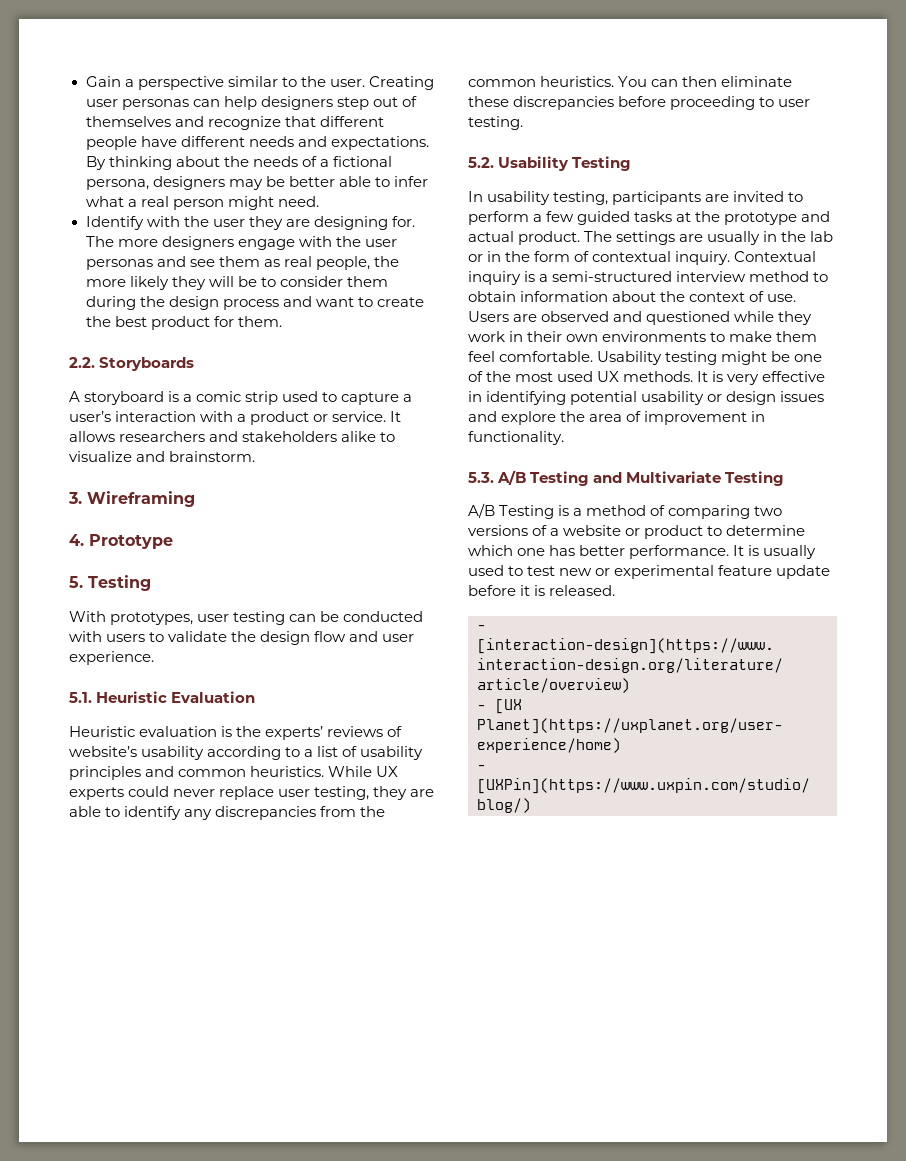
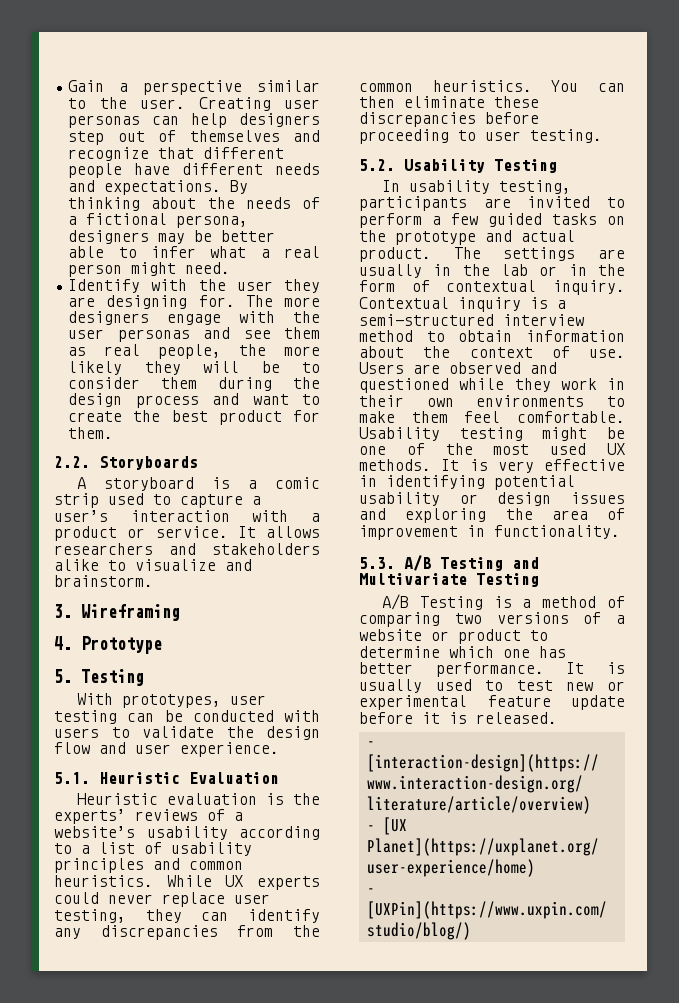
(403, 731) none -> [234,812,243,821] a
[410,789,435,797] [69,806,121,817] are able to -> [201,912,229,921] can
[676,212,692,222] at -> [607,216,625,225] on
[501,411,557,425] explore -> [405,508,487,523] exploring

